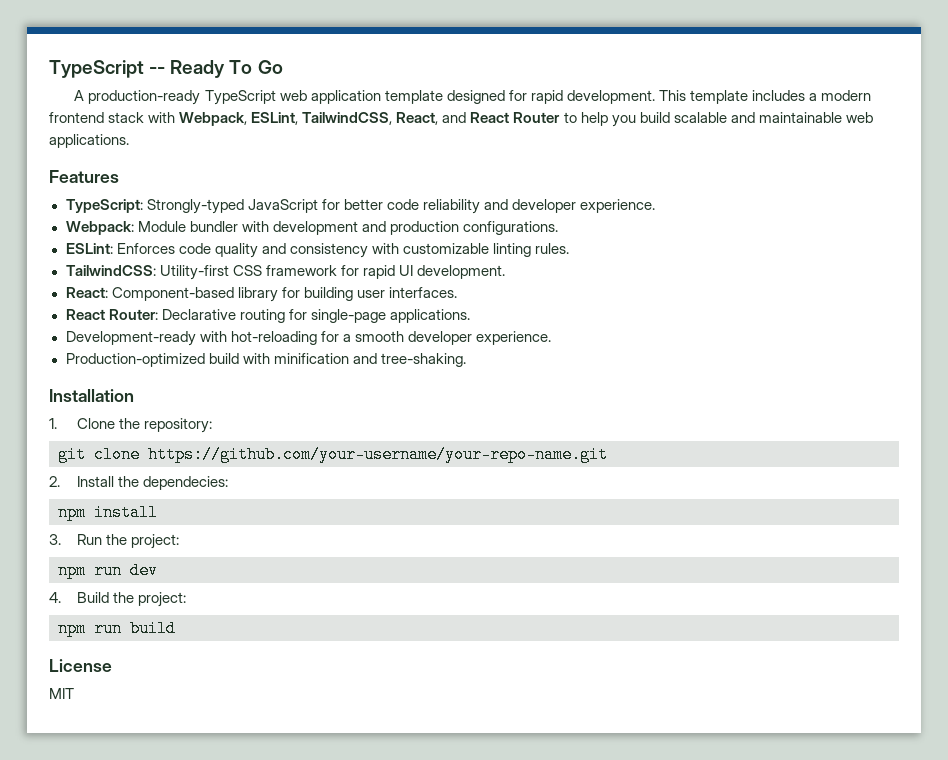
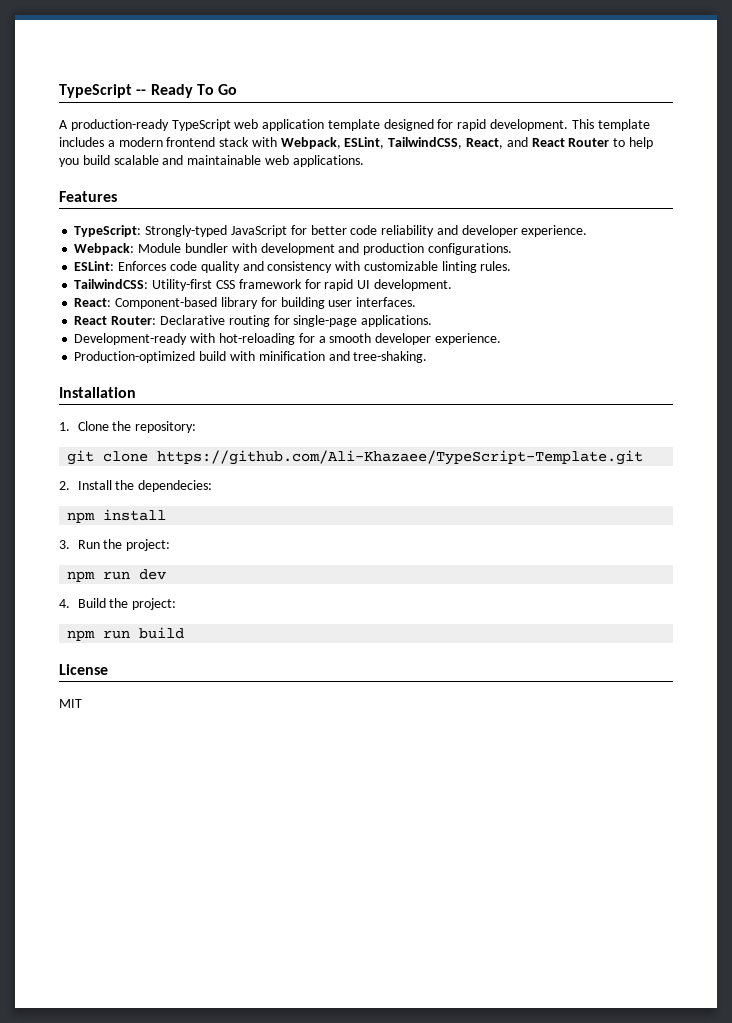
[148,446,608,463] https://github.com/your-username/your-repo-name.git -> [157,450,644,465] https://github.com/Ali-Khazaee/TypeScript-Template.git

